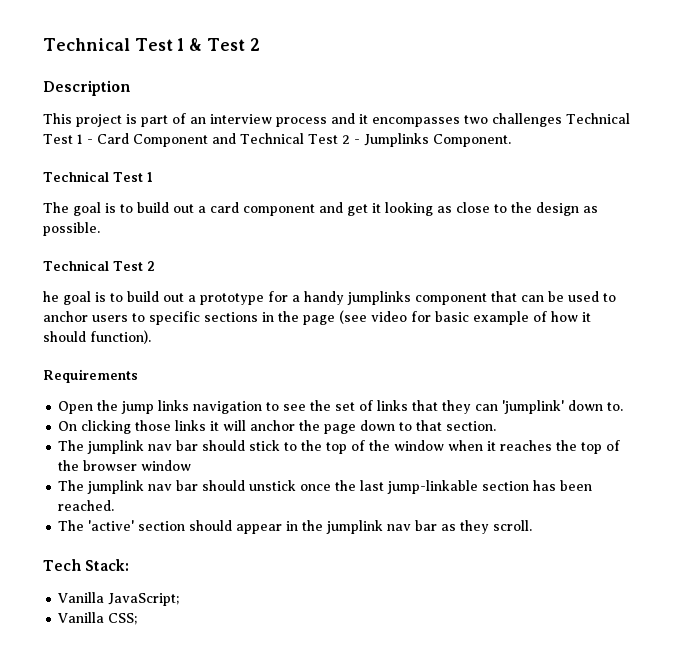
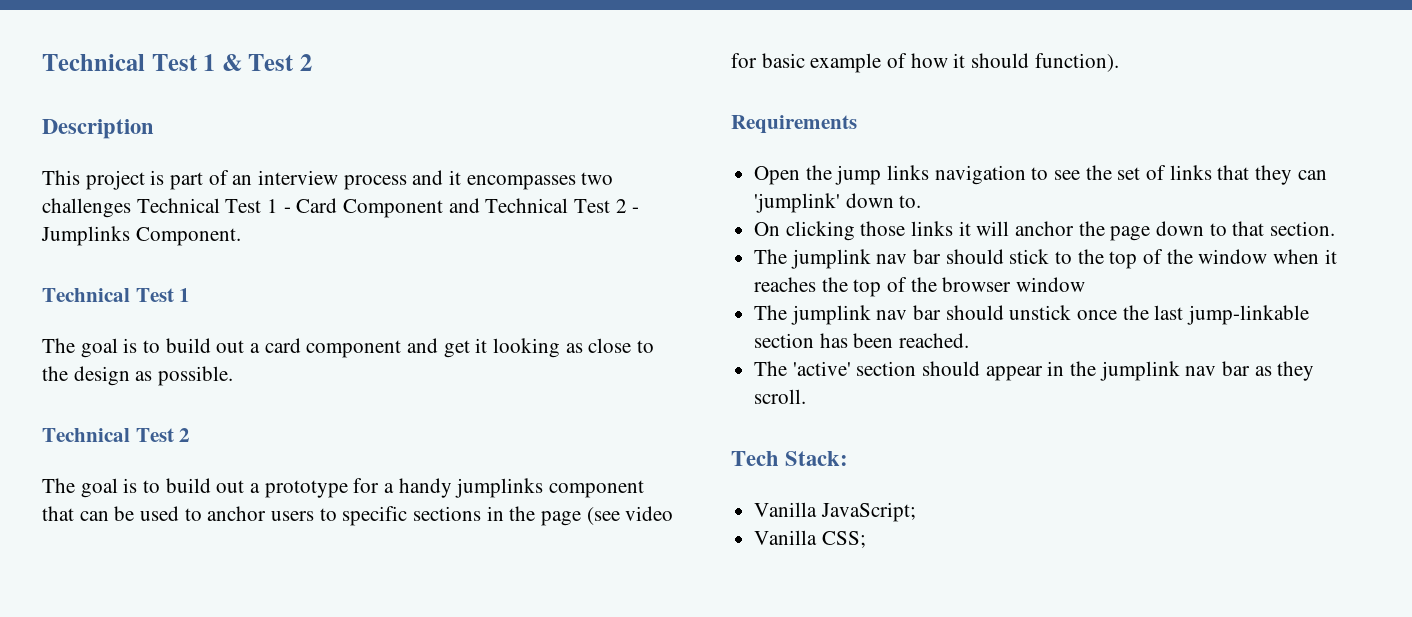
[43,291,59,302] he -> [42,478,75,493] The

